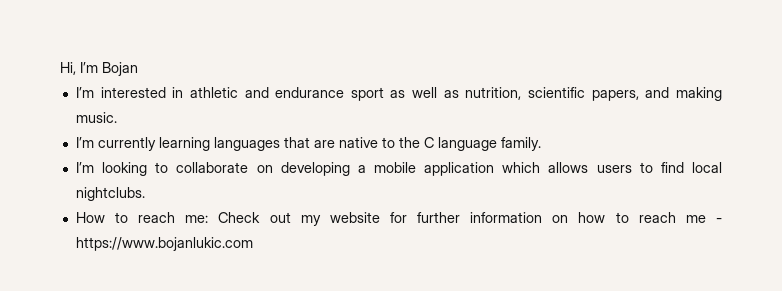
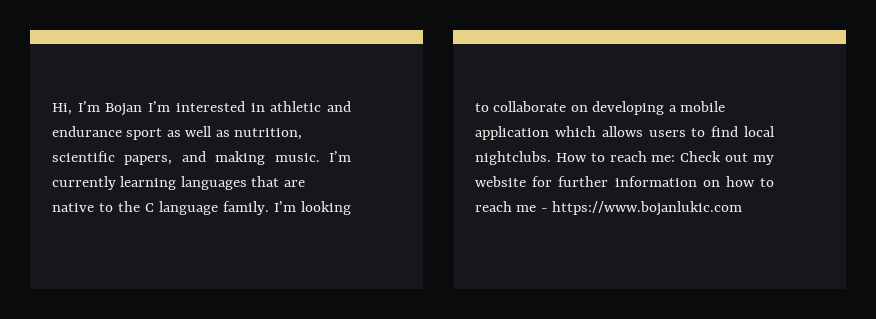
(138, 69) // -> (143, 109) none
(117, 117) // -> (320, 157) none
(541, 144) // -> (269, 208) none
(145, 194) // -> (551, 158) none

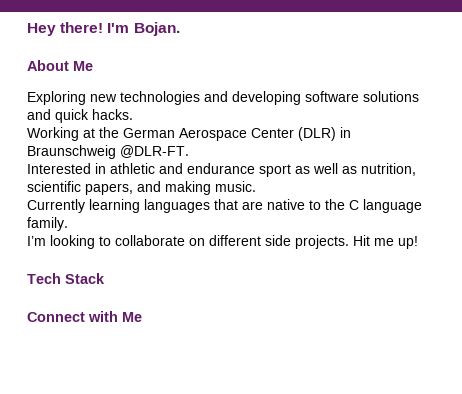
[52,101,245,116] Hi, I’m Bojan I’m interested -> [27,22,180,36] [27,60,93,71] [27,91,419,105] [27,109,133,123] [27,127,351,141] [27,145,189,159] [27,163,91,174] Hey there! I'm Bojan. // About Me // Exploring new technologies and developing software solutions and quick hacks. // Working at the German Aerospace Center (DLR) in Braunschweig @DLR-FT. // Interested
[329,151,351,162] [52,176,116,190] I’m currently -> [27,199,85,213] // Currently
(269, 208) none -> (68, 224) //
[592,101,726,115] [475,126,775,140] [475,151,774,165] [475,176,774,187] [475,201,743,216] developing a mobile application which allows users to find local nightclubs. How to reach me: Check out my website for further information on how to reach me - https://www.bojanlukic.com -> [209,235,418,249] [27,273,105,284] [27,311,142,322] different side projects. Hit me up! // Tech Stack // Connect with Me

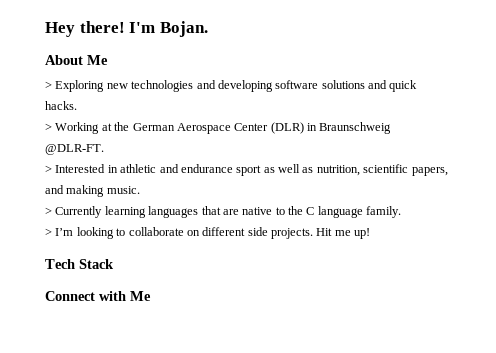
(93, 66) none -> [45,81,52,89] >
(133, 114) none -> [45,123,52,131] >
(189, 151) none -> [45,165,52,173] >
(256, 186) none -> [45,207,52,215] >
(68, 224) none -> [45,228,52,236] >

